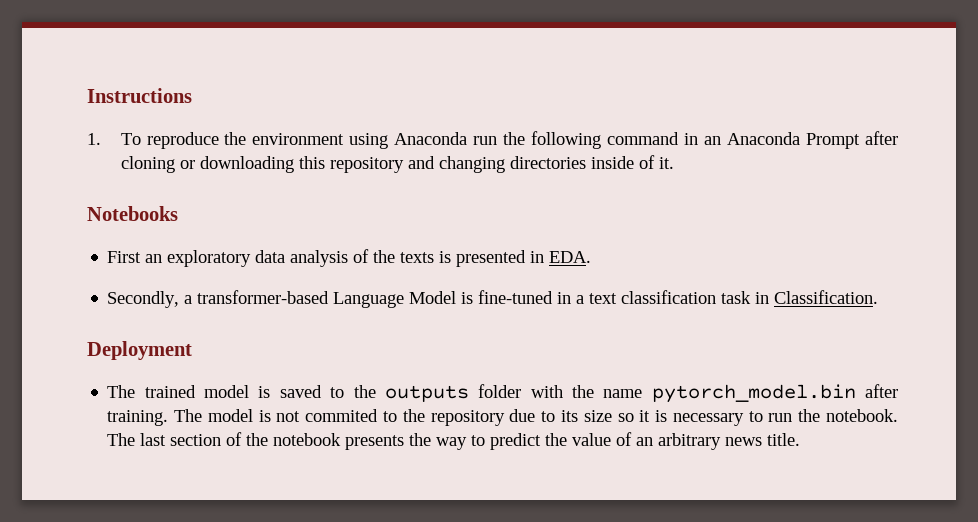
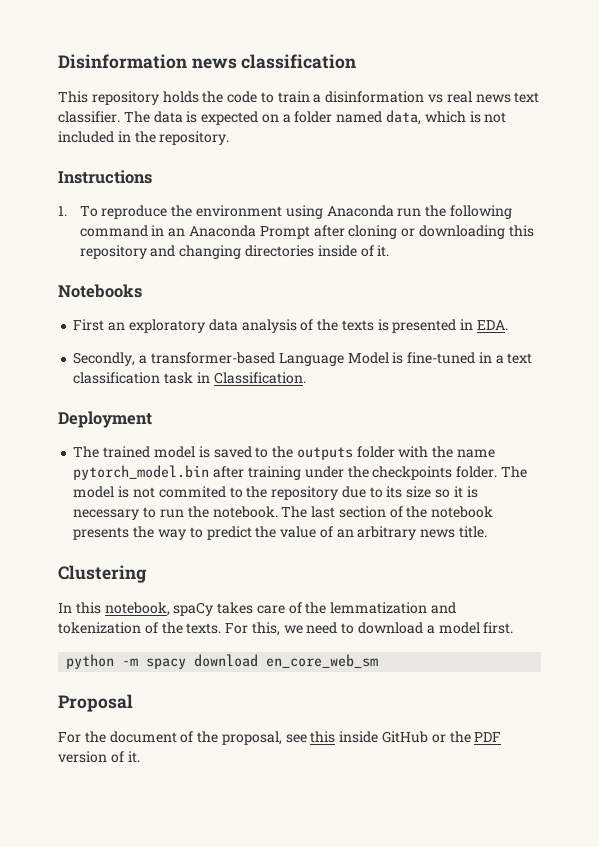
(87, 95) none -> [58,54,357,69] [58,91,540,105] [58,110,507,125] [58,131,230,145] Disinformation news classification // This repository holds the code to train a disinformation vs real news text classifier. The data is expected on a folder named data, which is not included in the repository. //
[107,410,169,426] training. -> [247,466,498,480] training under the checkpoints folder.
(801, 439) none -> [58,565,147,583] [58,602,457,616] [58,622,514,636] [66,654,379,669] [58,694,133,712] [58,731,502,745] [58,751,140,763] // Clustering // In this notebook, spaCy takes care of the lemmatization and tokenization of the texts. For this, we need to download a model first. // python -m spacy download en_core_web_sm // Proposal // For the document of the proposal, see this inside GitHub or the PDF version of it.

